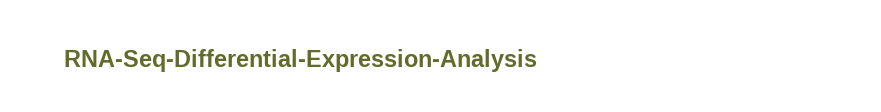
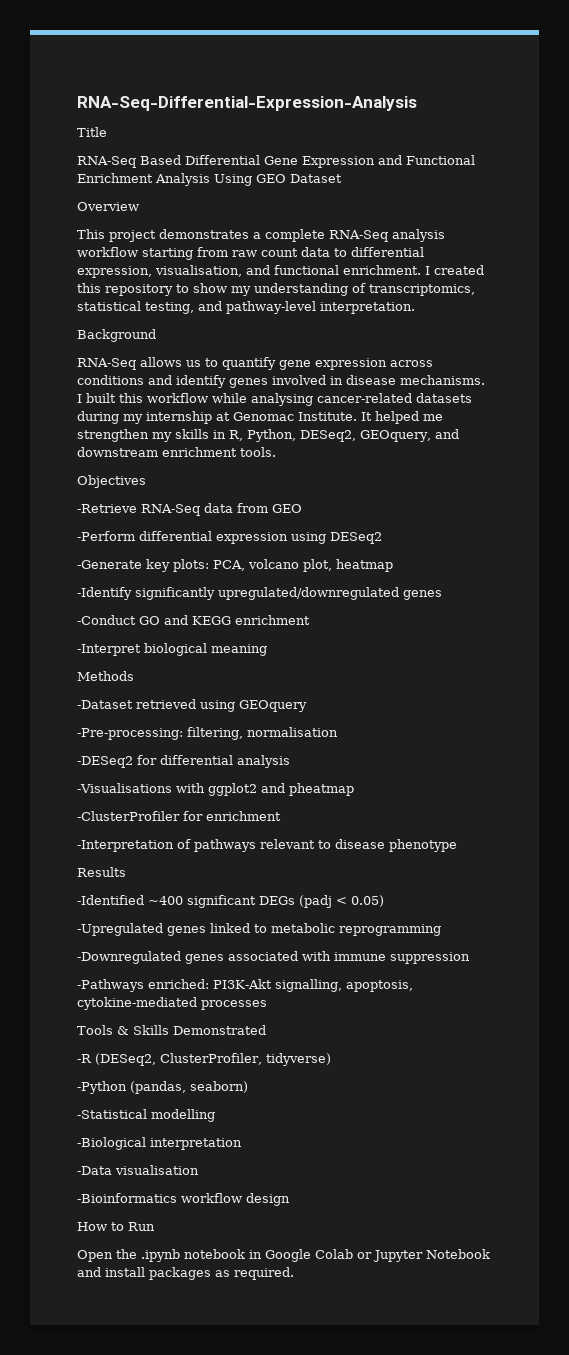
(537, 60) none -> [77,127,107,137] [77,155,475,168] [77,173,342,186] [77,202,139,211] [77,229,445,242] [77,247,424,260] [77,265,484,278] [77,283,475,296] [77,301,415,314] [77,329,156,342] [77,357,433,370] [77,375,485,388] [77,393,472,406] [77,411,443,424] [77,429,459,442] [77,447,276,457] [77,475,146,488] [77,503,302,516] [77,531,382,544] [77,559,393,572] [77,587,442,600] [77,615,310,625] [77,643,267,656] [77,671,134,681] [77,699,307,712] [77,727,338,740] [77,755,290,768] [77,783,354,796] [77,811,281,821] [77,839,457,852] [77,867,126,877] [77,895,384,908] [77,923,441,936] [77,951,470,964] [77,979,413,992] [77,997,267,1010] [77,1025,266,1035] [77,1053,331,1066] [77,1081,248,1094] [77,1109,215,1122] [77,1137,242,1150] [77,1165,199,1175] [77,1193,290,1206] [77,1222,155,1231] [77,1249,490,1262] [77,1267,294,1280] // Title // RNA-Seq Based Differential Gene Expression and Functional Enrichment Analysis Using GEO Dataset // Overview // This project demonstrates a complete RNA-Seq analysis workflow starting from raw count data to differential expression, visualisation, and functional enrichment. I created this repository to show my understanding of transcriptomics, statistical testing, and pathway-level interpretation. // Background // RNA-Seq allows us to quantify gene expression across conditions and identify genes involved in disease mechanisms. I built this workflow while analysing cancer-related datasets during my internship at Genomac Institute. It helped me strengthen my skills in R, Python, DESeq2, GEOquery, and downstream enrichment tools. // Objectives // -Retrieve RNA-Seq data from GEO // -Perform differential expression using DESeq2 // -Generate key plots: PCA, volcano plot, heatmap // -Identify significantly upregulated/downregulated genes // -Conduct GO and KEGG enrichment // -Interpret biological meaning // Methods // -Dataset retrieved using GEOquery // -Pre-processing: filtering, normalisation // -DESeq2 for differential analysis // -Visualisations with ggplot2 and pheatmap // -ClusterProfiler for enrichment // -Interpretation of pathways relevant to disease phenotype // Results // -Identified ~400 significant DEGs (padj < 0.05) // -Upregulated genes linked to metabolic reprogramming // -Downregulated genes associated with immune suppression // -Pathways enriched: PI3K-Akt signalling, apoptosis, cytokine-mediated processes // Tools & Skills Demonstrated // -R (DESeq2, ClusterProfiler, tidyverse) // -Python (pandas, seaborn) // -Statistical modelling // -Biological interpretation // -Data visualisation // -Bioinformatics workflow design // How to Run // Open the .ipynb notebook in Google Colab or Jupyter Notebook and install packages as required.

